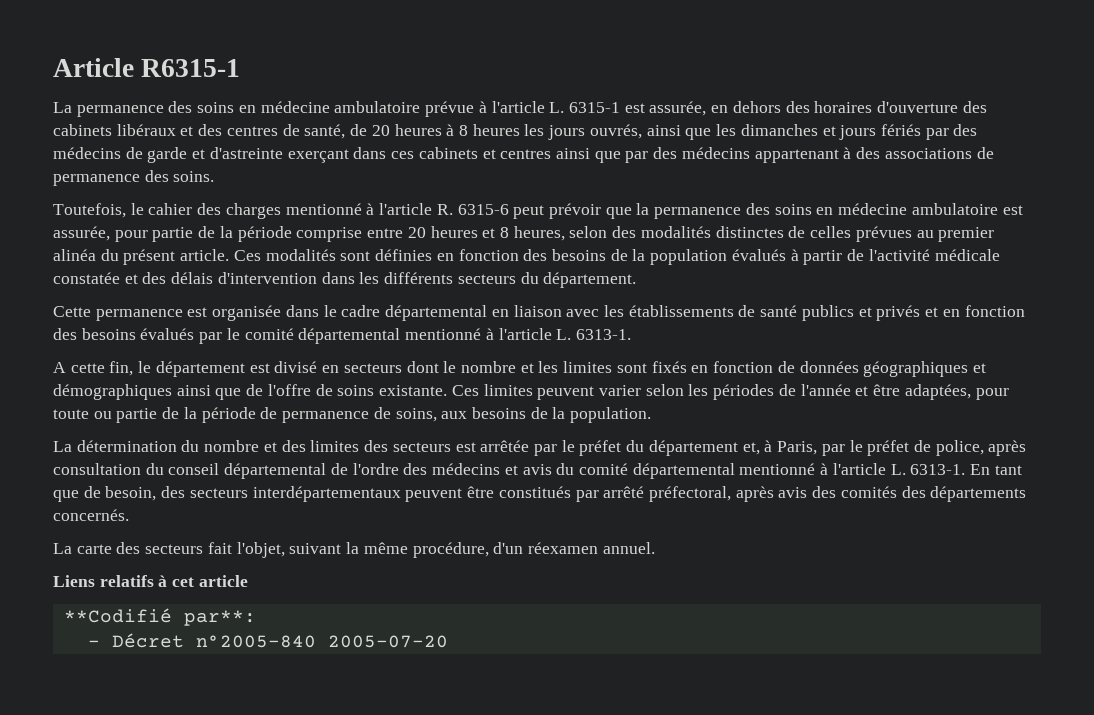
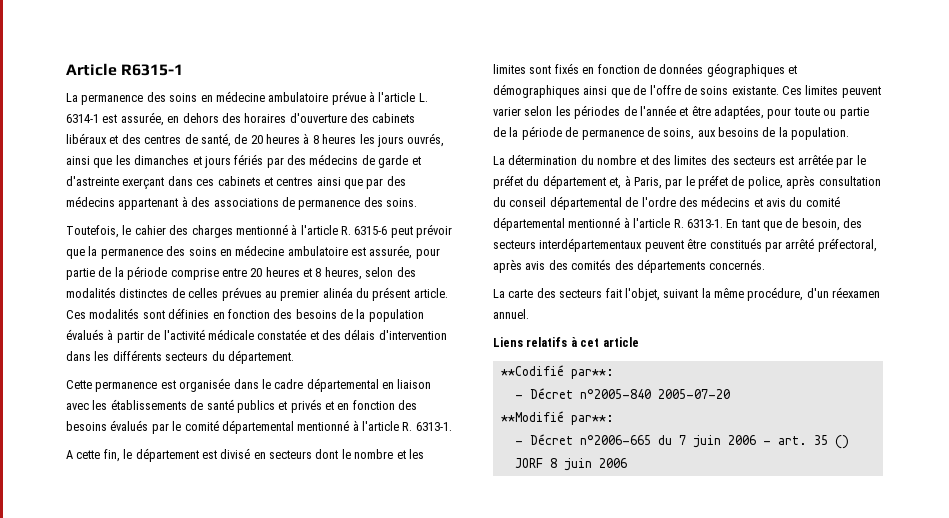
[568,102,620,113] 6315-1 -> [66,114,99,123] 6314-1
[556,329,572,340] L. -> [402,422,413,431] R.
[890,464,906,475] L. -> [673,219,684,228] R.
(448, 641) none -> [500,411,614,425] [514,434,849,449] [514,458,627,471] // **Modifié par**: // - Décret n°2006-665 du 7 juin 2006 - art. 35 () JORF 8 juin 2006

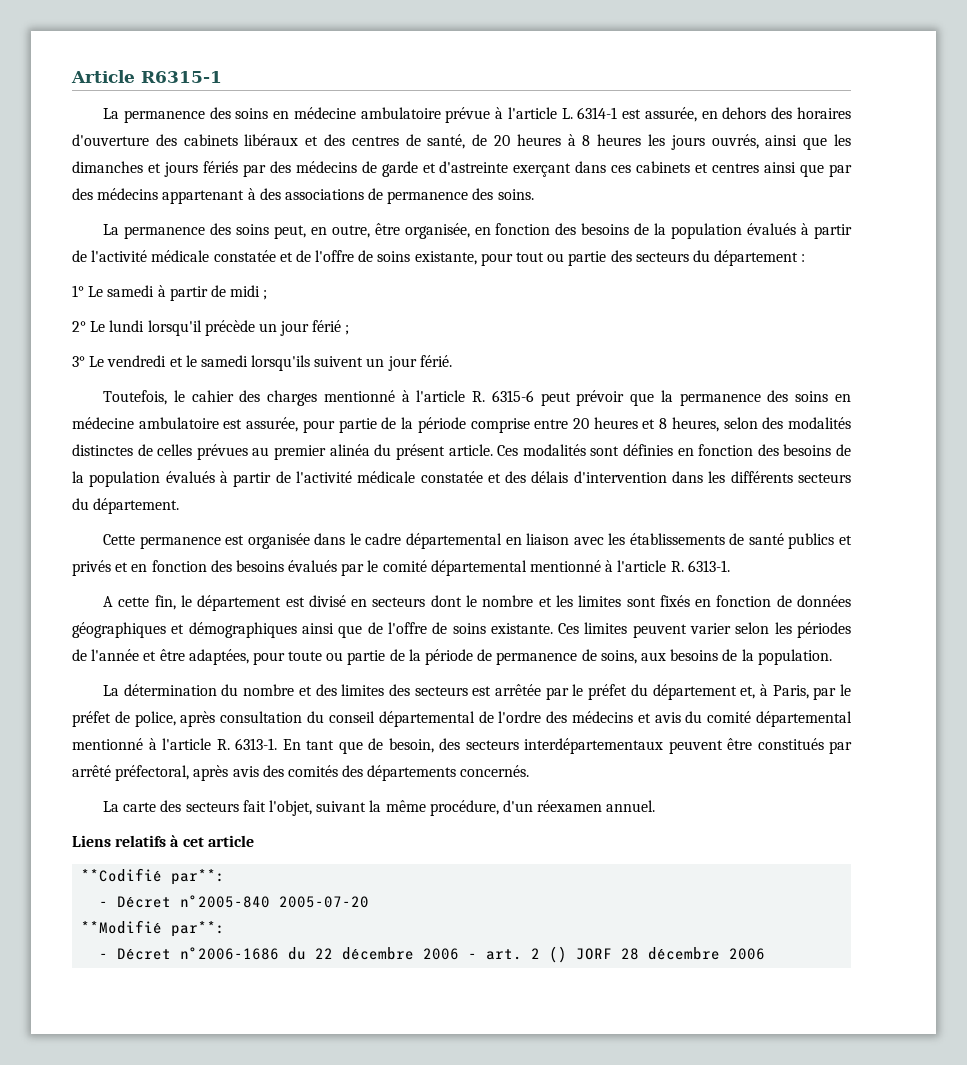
(417, 202) none -> [103,223,852,239] [72,250,806,266] [72,285,268,301] [72,320,350,336] [72,355,452,371] // La permanence des soins peut, en outre, être organisée, en fonction des besoins de la population évalués à partir de l'activité médicale constatée et de l'offre de soins existante, pour tout ou partie des secteurs du département : // 1° Le samedi à partir de midi ; // 2° Le lundi lorsqu'il précède un jour férié ; // 3° Le vendredi et le samedi lorsqu'ils suivent un jour férié.
[579,435,721,448] n°2006-665 du 7 juin -> [180,947,415,960] n°2006-1686 du 22 décembre
[813,435,828,445] 35 -> [531,948,541,959] 2
[549,458,592,471] 8 juin -> [621,947,721,960] 28 décembre

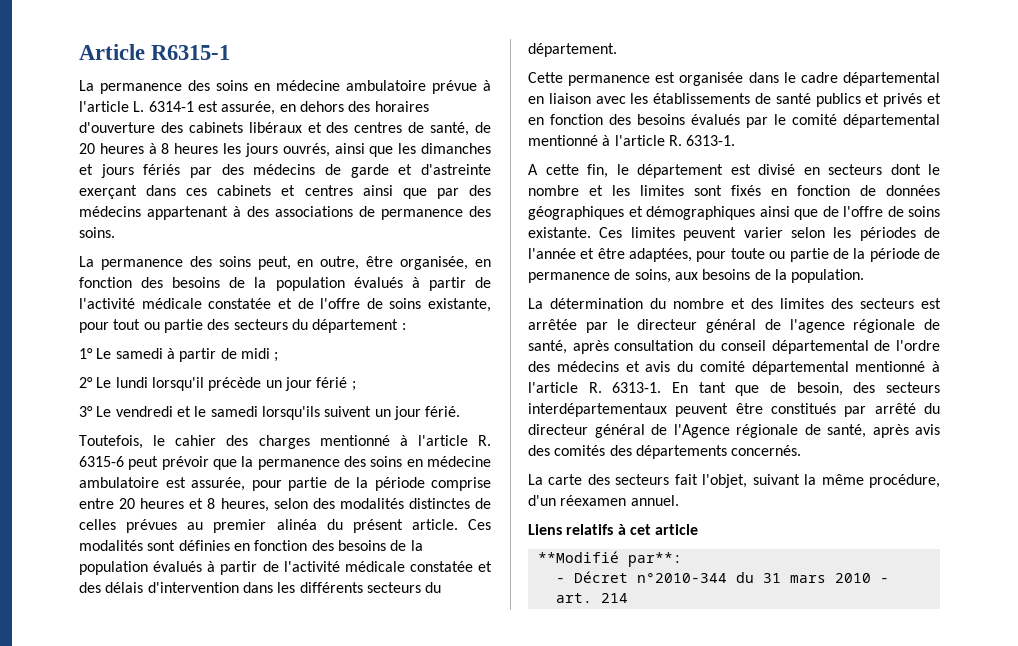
[588,684,851,700] [72,711,176,727] préfet du département et, à Paris, par le préfet de police, -> [637,319,940,333] [528,340,567,354] directeur général de l'agence régionale de santé,
[115,765,190,781] préfectoral, -> [924,403,940,414] [528,424,866,438] du directeur général de l'Agence régionale de santé,
[81,868,226,885] [99,895,370,908] [81,920,226,937] [99,946,766,963] **Codifié par**: // - Décret n°2005-840 2005-07-20 // **Modifié par**: // - Décret n°2006-1686 du 22 décembre 2006 - art. 2 () JORF 28 décembre 2006 -> [537,551,682,567] [555,571,889,583] [555,593,628,603] **Modifié par**: // - Décret n°2010-344 du 31 mars 2010 - art. 214

